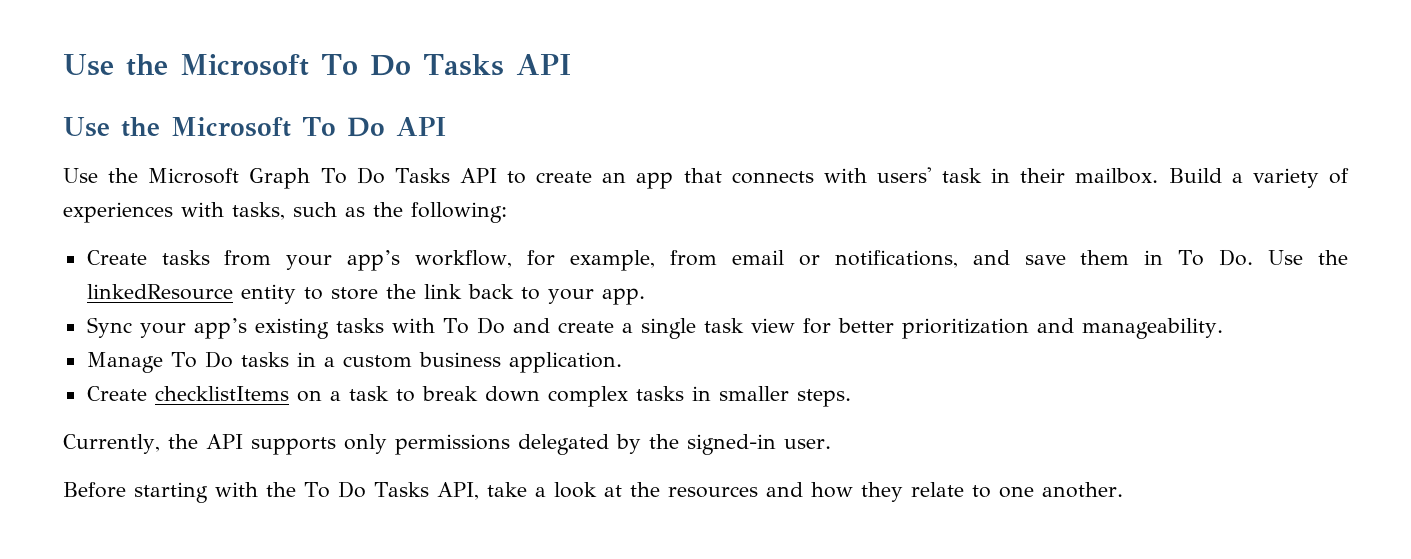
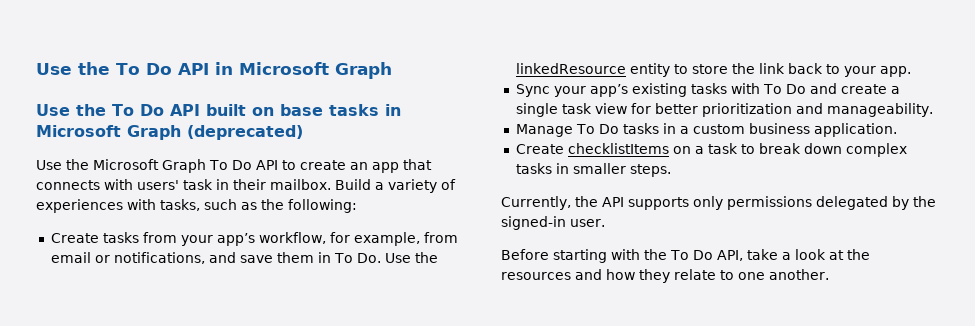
[63,54,571,76] [63,117,446,137] Use the Microsoft To Do Tasks API // Use the Microsoft To Do API -> [36,62,392,79] [36,104,401,116] [36,125,303,140] Use the To Do API in Microsoft Graph // Use the To Do API built on base tasks in Microsoft Graph (deprecated)
[394,168,450,183] Tasks -> (252, 165) none
[373,482,429,497] Tasks -> (713, 255) none

